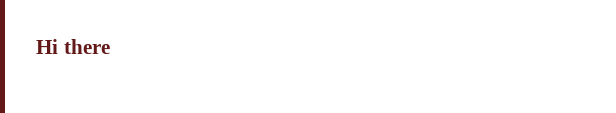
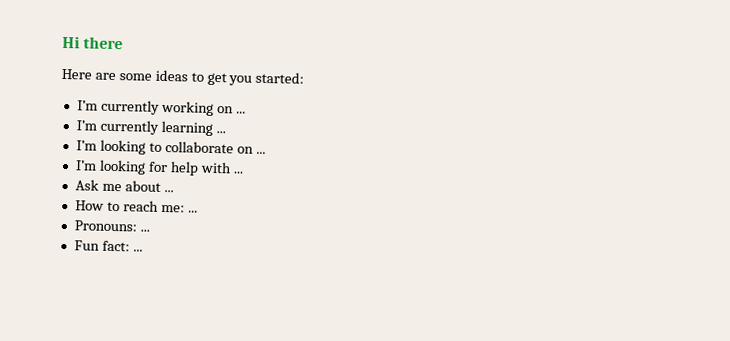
(110, 46) none -> [61,68,305,86] [76,99,246,116] [75,119,226,136] [75,139,266,155] [74,159,243,176] [74,179,174,193] [74,200,198,213] [73,220,150,232] [73,240,143,252] // Here are some ideas to get you started: // I’m currently working on ... // I’m currently learning ... // I’m looking to collaborate on ... // I’m looking for help with ... // Ask me about ... // How to reach me: ... // Pronouns: ... // Fun fact: ...

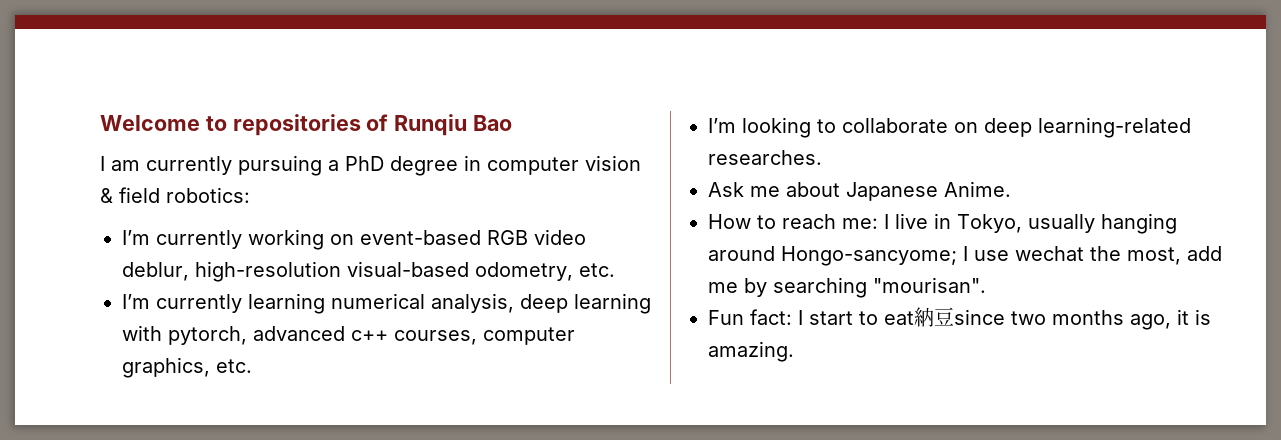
[62,35,124,50] [61,68,305,86] [76,99,246,116] [75,119,226,136] Hi there // Here are some ideas to get you started: // I’m currently working on ... // I’m currently learning ... -> [100,114,513,136] [100,155,641,176] [100,187,250,203] [122,229,586,250] [122,261,615,282] [122,293,651,314] [122,325,575,345] [122,357,252,378] Welcome to repositories of Runqiu Bao // I am currently pursuing a PhD degree in computer vision & field robotics: // I’m currently working on event-based RGB video deblur, high-resolution visual-based odometry, etc. // I’m currently learning numerical analysis, deep learning with pytorch, advanced c++ courses, computer graphics, etc.
[255,151,266,155] [74,159,243,176] ... // I’m looking for help with ... -> [984,117,1191,138] [708,150,822,165] deep learning-related researches.
[163,189,174,193] ... -> [846,181,1011,201] Japanese Anime.
[187,210,198,213] [73,220,150,232] [73,240,143,252] ... // Pronouns: ... // Fun fact: ... -> [884,213,1177,234] [708,246,1222,266] [708,277,986,298] [708,307,1211,330] [708,341,794,362] I live in Tokyo, usually hanging around Hongo-sancyome; I use wechat the most, add me by searching "mourisan". // Fun fact: I start to eat納豆since two months ago, it is amazing.

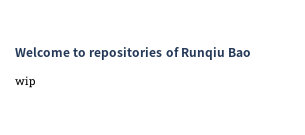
[100,155,641,176] [100,187,250,203] [122,229,586,250] [122,261,615,282] [122,293,651,314] [122,325,575,345] [122,357,252,378] [708,117,1191,138] [708,150,822,165] [708,181,1011,201] [708,213,1177,234] [708,246,1222,266] [708,277,986,298] [708,307,1211,330] [708,341,794,362] I am currently pursuing a PhD degree in computer vision & field robotics: // I’m currently working on event-based RGB video deblur, high-resolution visual-based odometry, etc. // I’m currently learning numerical analysis, deep learning with pytorch, advanced c++ courses, computer graphics, etc. // I’m looking to collaborate on deep learning-related researches. // Ask me about Japanese Anime. // How to reach me: I live in Tokyo, usually hanging around Hongo-sancyome; I use wechat the most, add me by searching "mourisan". // Fun fact: I start to eat納豆since two months ago, it is amazing. -> [15,76,35,88] wip

